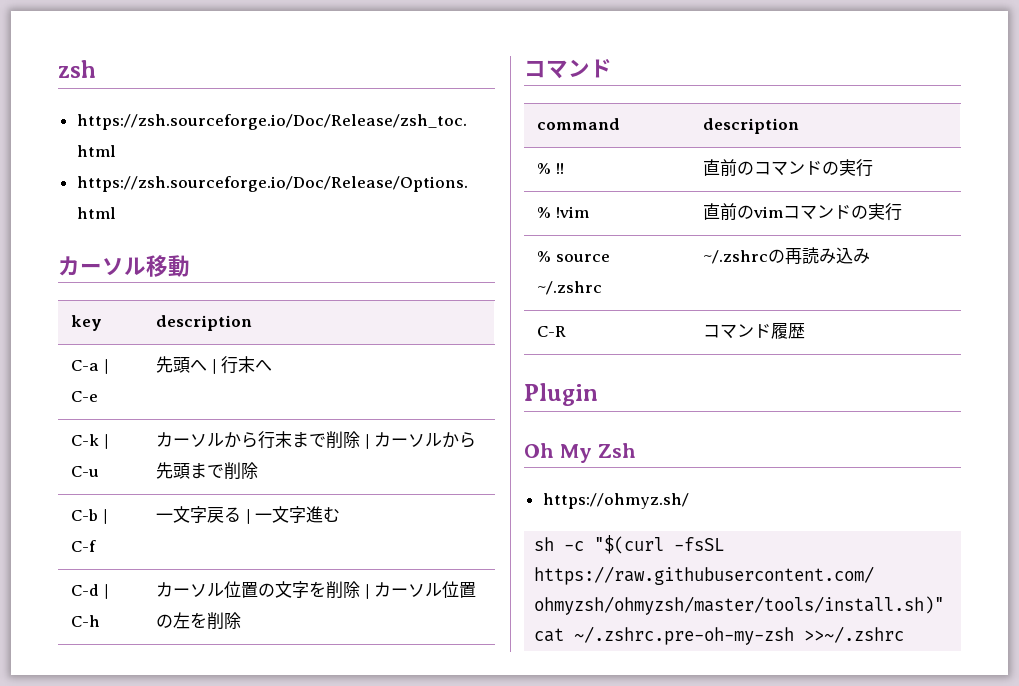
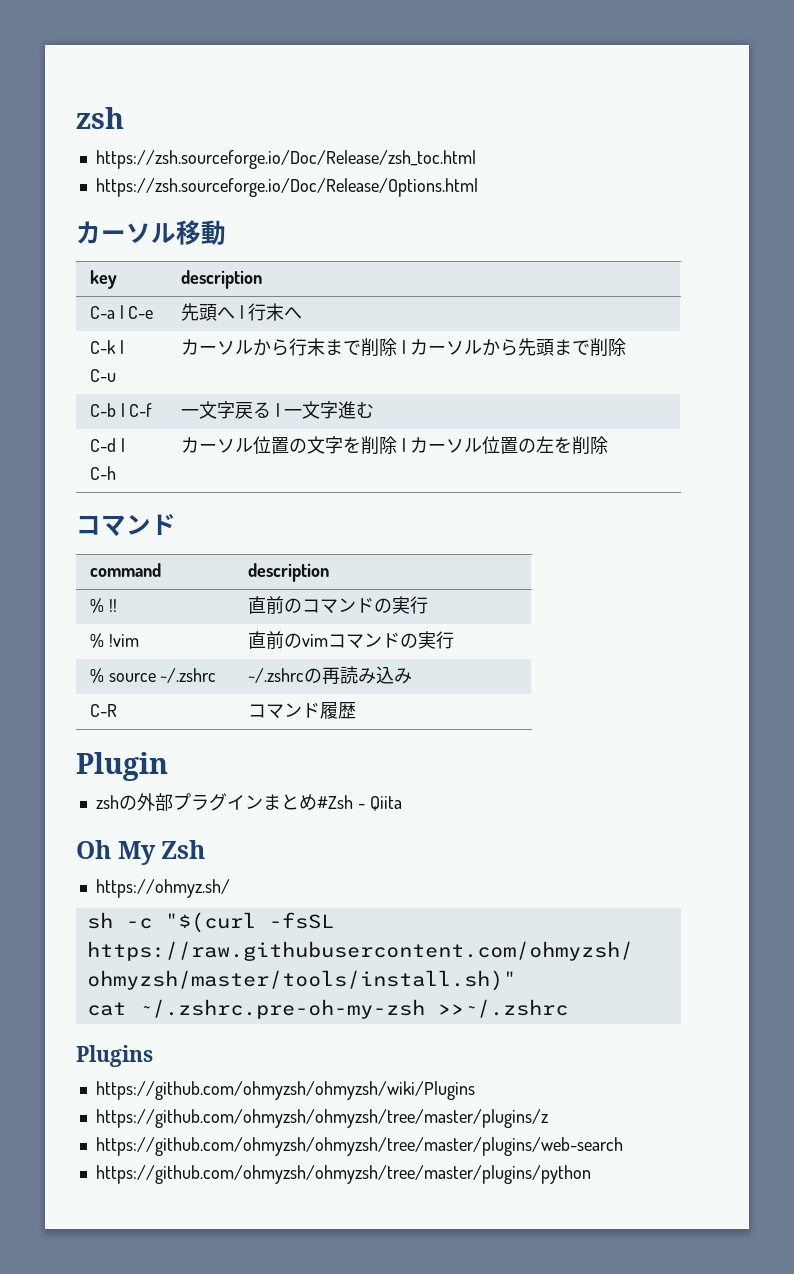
(598, 394) none -> [95,793,402,811] // zshの外部プラグインまとめ#Zsh - Qiita
(905, 634) none -> [76,1045,153,1067] [95,1081,475,1100] [95,1109,548,1128] [95,1137,623,1156] [95,1165,591,1184] // Plugins // https://github.com/ohmyzsh/ohmyzsh/wiki/Plugins // https://github.com/ohmyzsh/ohmyzsh/tree/master/plugins/z // https://github.com/ohmyzsh/ohmyzsh/tree/master/plugins/web-search // https://github.com/ohmyzsh/ohmyzsh/tree/master/plugins/python

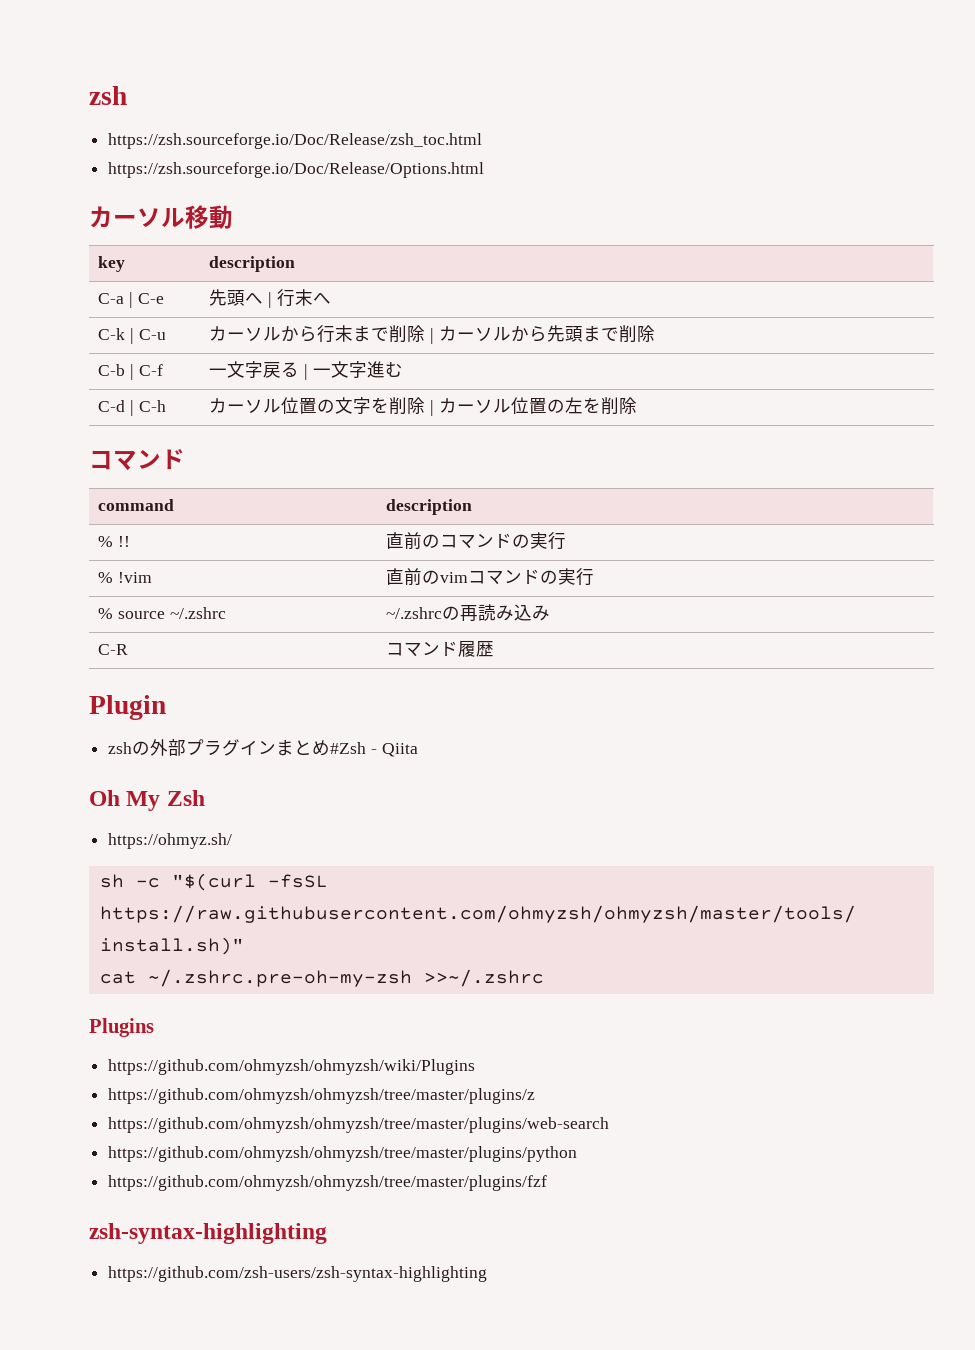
(591, 1174) none -> [108,1175,548,1191] [89,1223,327,1244] [108,1266,488,1282] // https://github.com/ohmyzsh/ohmyzsh/tree/master/plugins/fzf // zsh-syntax-highlighting // https://github.com/zsh-users/zsh-syntax-highlighting

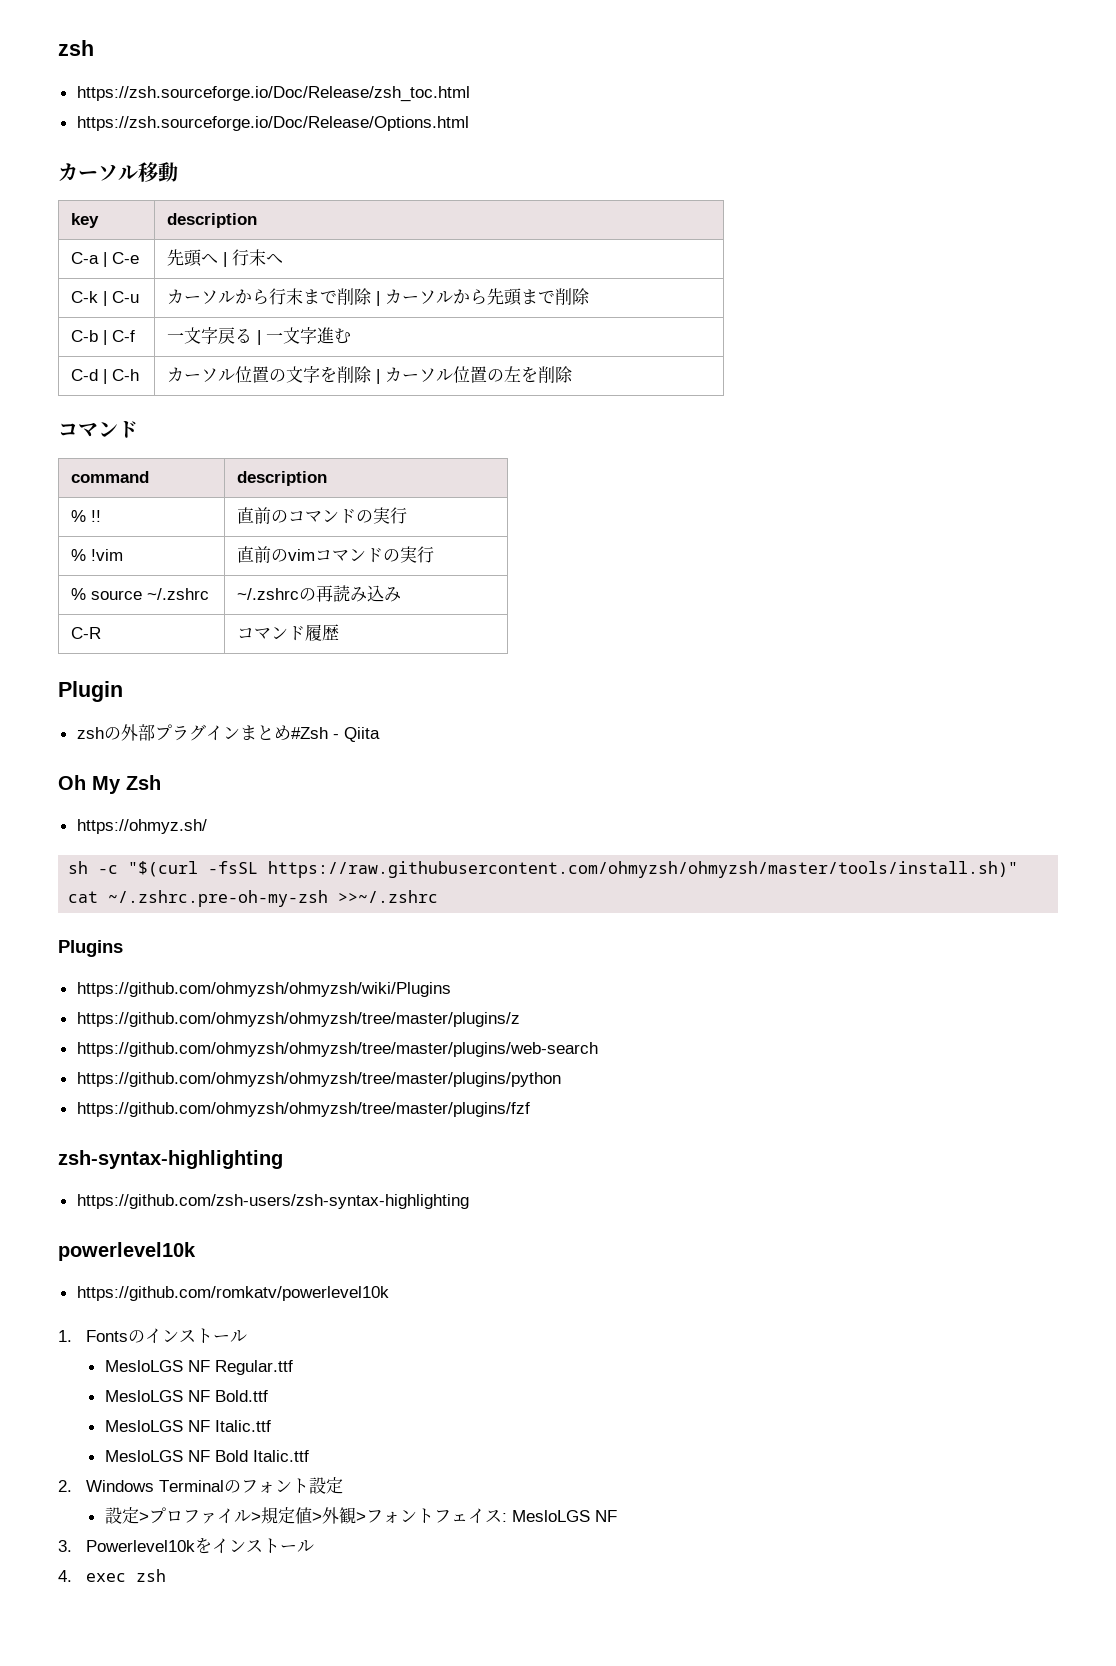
(488, 1274) none -> [58,1242,196,1261] [76,1286,389,1301] [58,1328,247,1344] [104,1360,293,1375] [104,1390,268,1402] [104,1420,271,1432] [104,1450,309,1462] [58,1477,343,1494] [104,1507,617,1524] [58,1537,314,1554] [58,1569,166,1582] // powerlevel10k // https://github.com/romkatv/powerlevel10k // 1. Fontsのインストール // MesloLGS NF Regular.ttf // MesloLGS NF Bold.ttf // MesloLGS NF Italic.ttf // MesloLGS NF Bold Italic.ttf // 2. Windows Terminalのフォント設定 // 設定>プロファイル>規定値>外観>フォントフェイス: MesloLGS NF // 3. Powerlevel10kをインストール // 4. exec zsh

